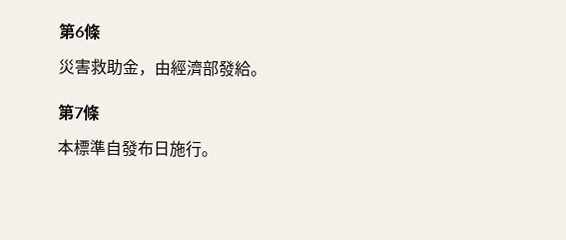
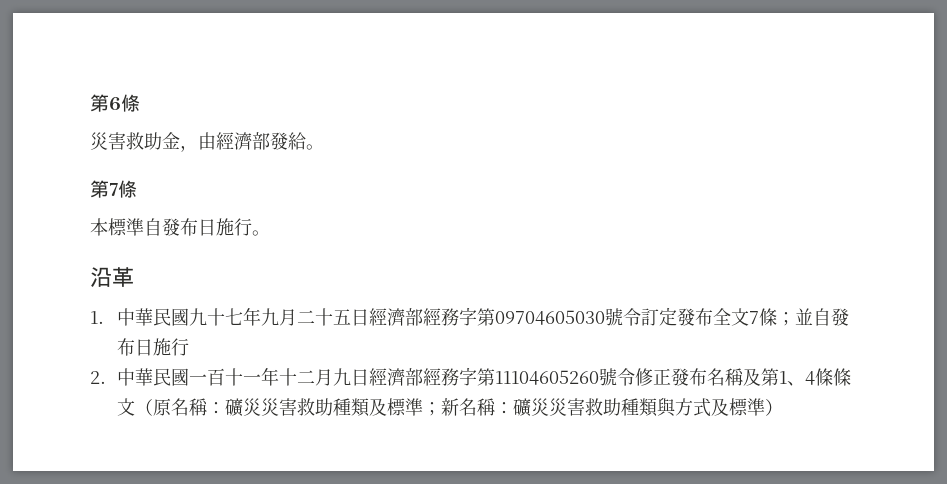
(218, 154) none -> [90,267,134,287] [90,307,849,326] [116,338,189,356] [90,367,851,386] [116,397,783,417] // 沿革 // 1.中華民國九十七年九月二十五日經濟部經務字第09704605030號令訂定發布全文7條；並自發布日施行 // 2.中華民國一百十一年十二月九日經濟部經務字第11104605260號令修正發布名稱及第1、4條條文（原名稱：礦災災害救助種類及標準；新名稱：礦災災害救助種類與方式及標準）

